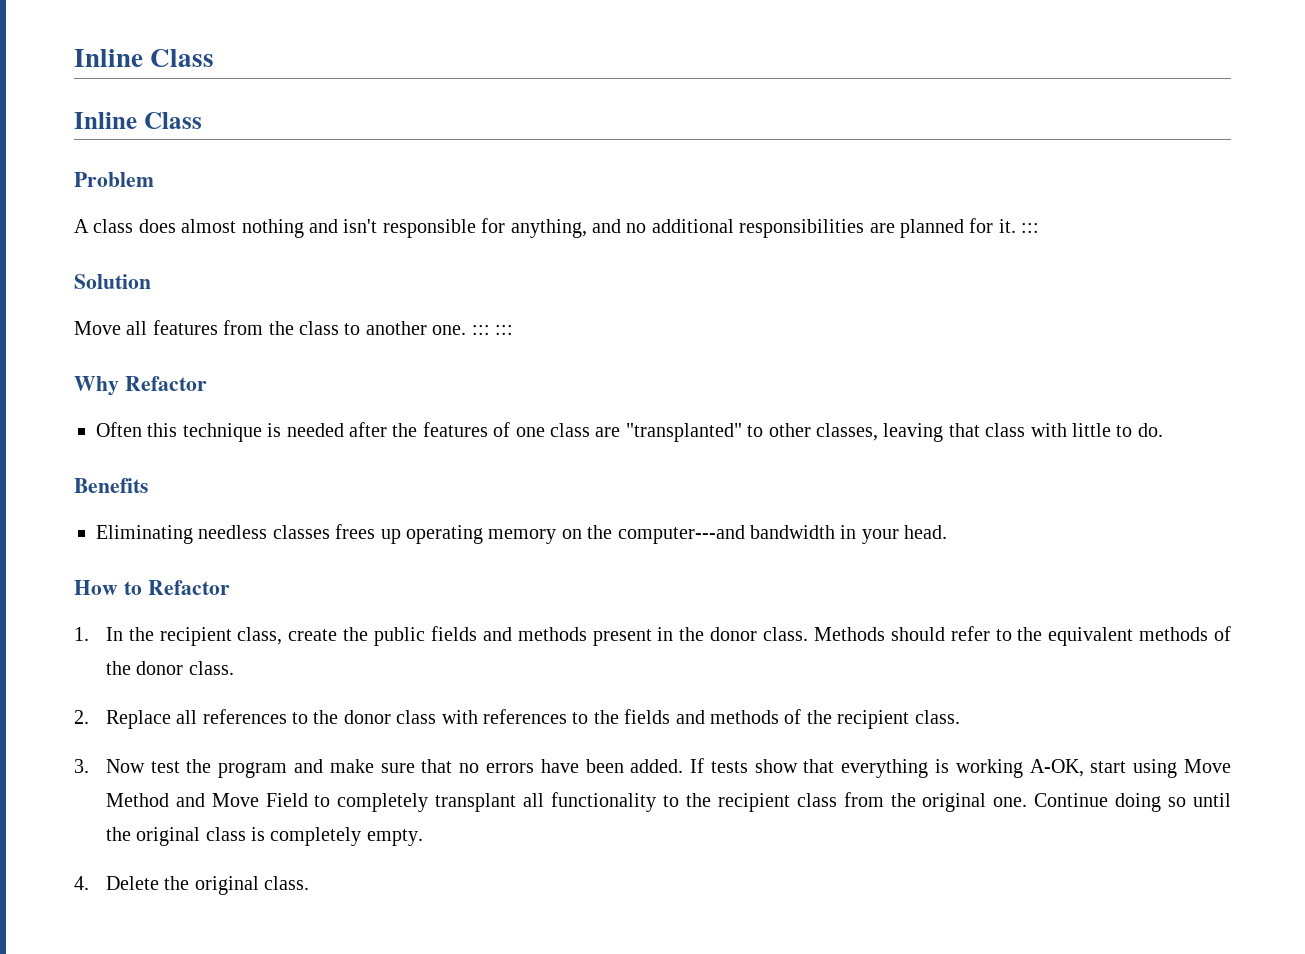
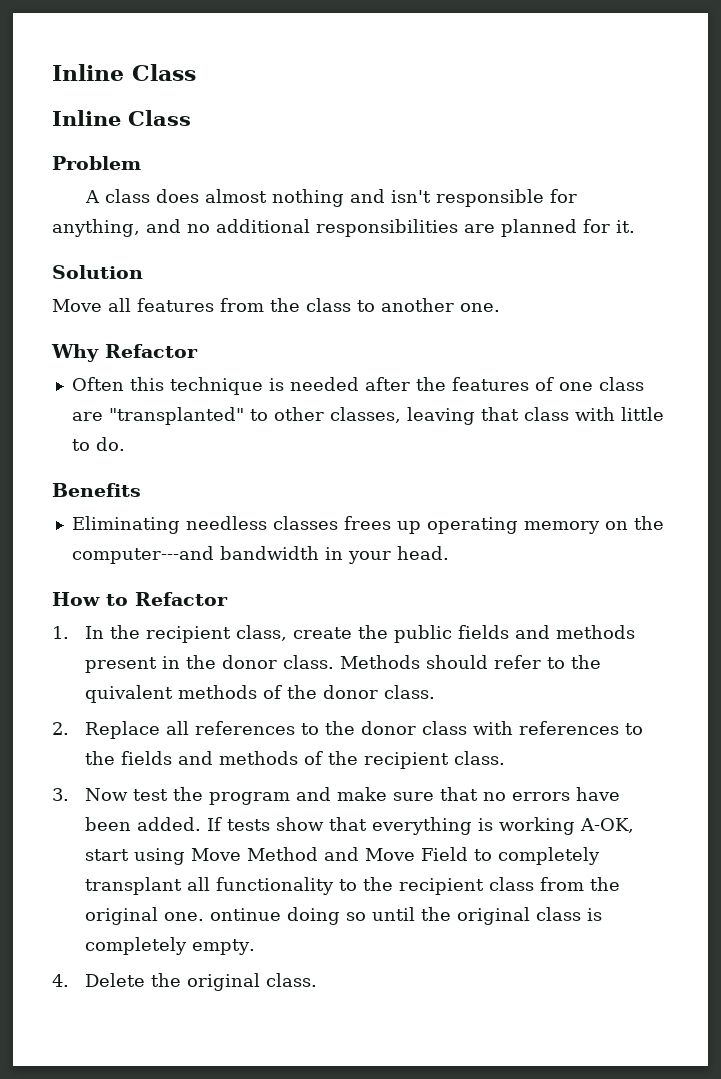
[1021,223,1040,233] ::: -> (635, 226) none
[471,325,513,335] ::: ::: -> (500, 307) none
[1048,627,1134,646] equivalent -> [84,685,173,703] quivalent
[1034,793,1109,807] Continue -> [209,908,281,921] ontinue

